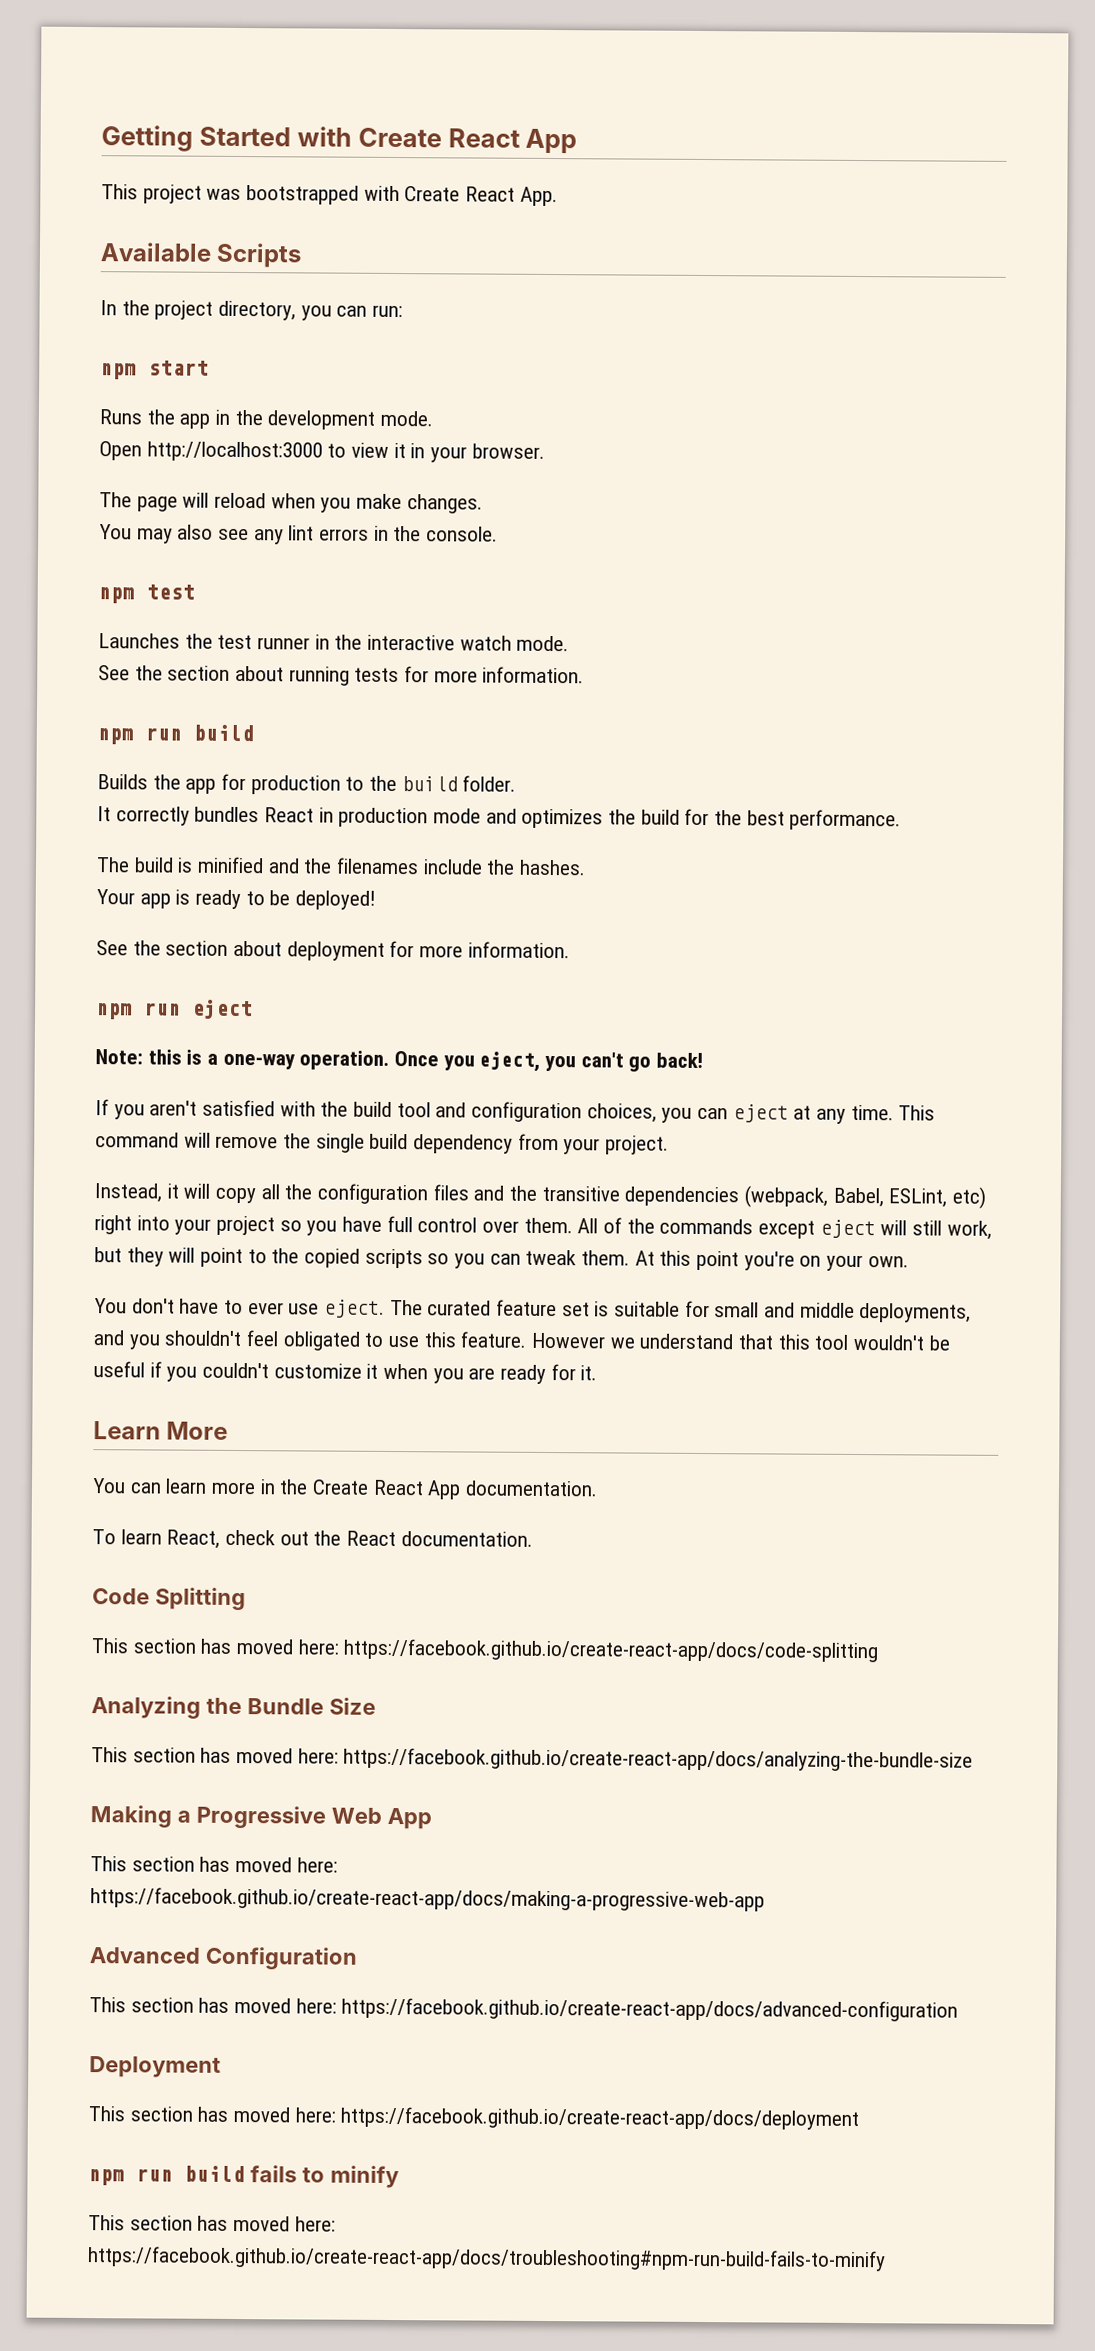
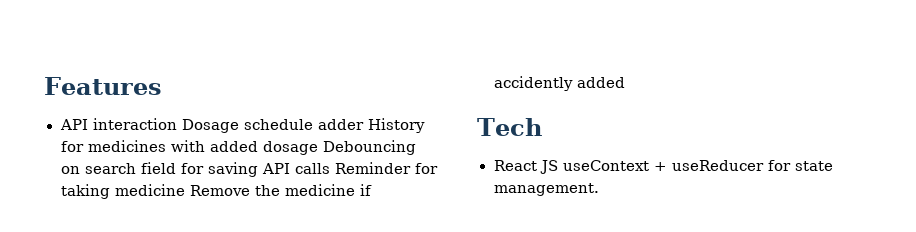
[101,125,578,154] [101,184,558,207] [100,242,303,268] [100,300,404,321] [100,360,209,380] [99,409,434,430] [99,441,545,463] [99,492,483,514] [99,524,499,545] [98,584,195,604] [98,633,570,652] [98,665,585,686] [97,724,254,745] [97,773,517,795] [97,806,902,831] [96,856,587,876] [96,889,377,910] [96,940,570,961] [96,999,253,1020] [95,1049,704,1072] [95,1099,936,1124] [95,1132,670,1155] [94,1183,987,1209] [94,1215,992,1240] [94,1247,909,1272] [94,1298,972,1323] [93,1330,950,1351] [93,1361,598,1384] [93,1421,229,1440] [92,1478,599,1500] [92,1529,533,1549] [92,1587,246,1611] [91,1638,879,1663] [91,1696,376,1719] [91,1747,974,1772] [90,1805,432,1830] [90,1856,338,1873] [90,1887,765,1912] [89,1946,358,1970] [89,1997,959,2022] [89,2056,221,2078] [88,2106,860,2131] [88,2165,399,2189] [88,2215,336,2232] [87,2246,886,2272] Getting Started with Create React App // This project was bootstrapped with Create React App. // Available Scripts // In the project directory, you can run: // npm start // Runs the app in the development mode. // Open http://localhost:3000 to view it in your browser. // The page will reload when you make changes. // You may also see any lint errors in the console. // npm test // Launches the test runner in the interactive watch mode. // See the section about running tests for more information. // npm run build // Builds the app for production to the build folder. // It correctly bundles React in production mode and optimizes the build for the best performance. // The build is minified and the filenames include the hashes. // Your app is ready to be deployed! // See the section about deployment for more information. // npm run eject // Note: this is a one-way operation. Once you eject, you can't go back! // If you aren't satisfied with the build tool and configuration choices, you can eject at any time. This command will remove the single build dependency from your project. // Instead, it will copy all the configuration files and the transitive dependencies (webpack, Babel, ESLint, etc) right into your project so you have full control over them. All of the commands except eject will still work, but they will point to the copied scripts so you can tweak them. At this point you're on your own. // You don't have to ever use eject. The curated feature set is suitable for small and middle deployments, and you shouldn't feel obligated to use this feature. However we understand that this tool wouldn't be useful if you couldn't customize it when you are ready for it. // Learn More // You can learn more in the Create React App documentation. // To learn React, check out the React documentation. // Code Splitting // This section has moved here: https://facebook.github.io/create-react-app/docs/code-splitting // Analyzing the Bundle Size // This section has moved here: https://facebook.github.io/create-react-app/docs/analyzing-the-bundle-size // Making a Progressive Web App // This section has moved here: https://facebook.github.io/create-react-app/docs/making-a-progressive-web-app // Advanced Configuration // This section has moved here: https://facebook.github.io/create-react-app/docs/advanced-configuration // Deployment // This section has moved here: https://facebook.github.io/create-react-app/docs/deployment // npm run build fails to minify // This section has moved here: https://facebook.github.io/create-react-app/docs/troubleshooting#npm-run-build-fails-to-minify -> [44,77,162,95] [59,118,425,133] [60,140,416,155] [60,162,438,177] [60,184,372,199] [493,76,625,91] [477,118,542,136] [493,160,833,174] [493,183,599,196] Features // API interaction Dosage schedule adder History for medicines with added dosage Debouncing on search field for saving API calls Reminder for taking medicine Remove the medicine if accidently added // Tech // React JS useContext + useReducer for state management.

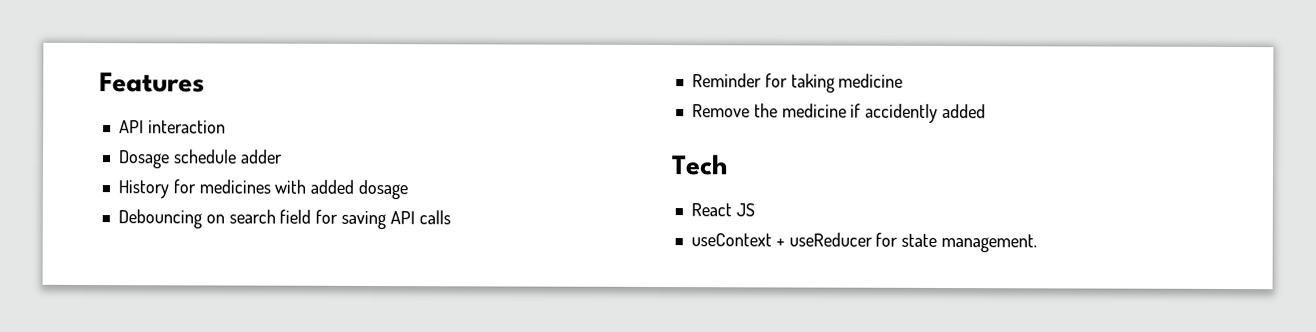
(177, 124) none -> (226, 127) //
(364, 124) none -> (283, 156) //
(318, 148) none -> (409, 189) //
(330, 168) none -> (451, 217) //
(185, 190) none -> (904, 80) //
(558, 167) none -> (755, 210) //

